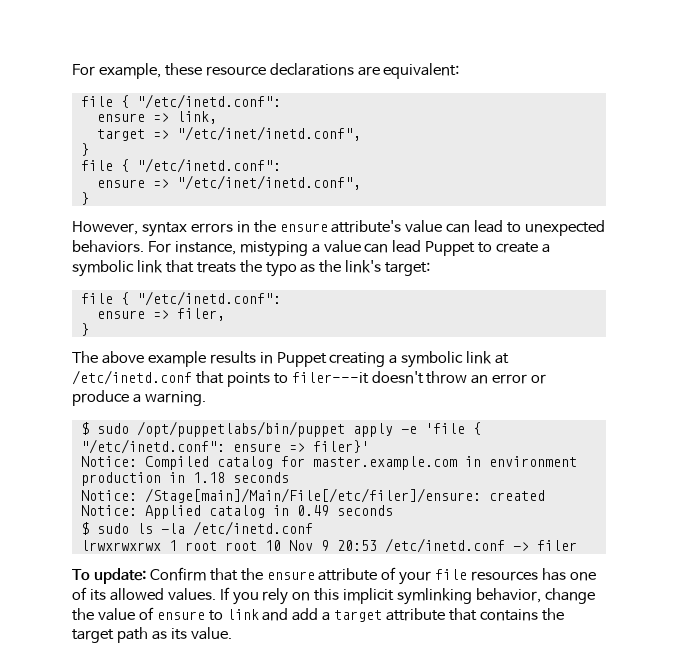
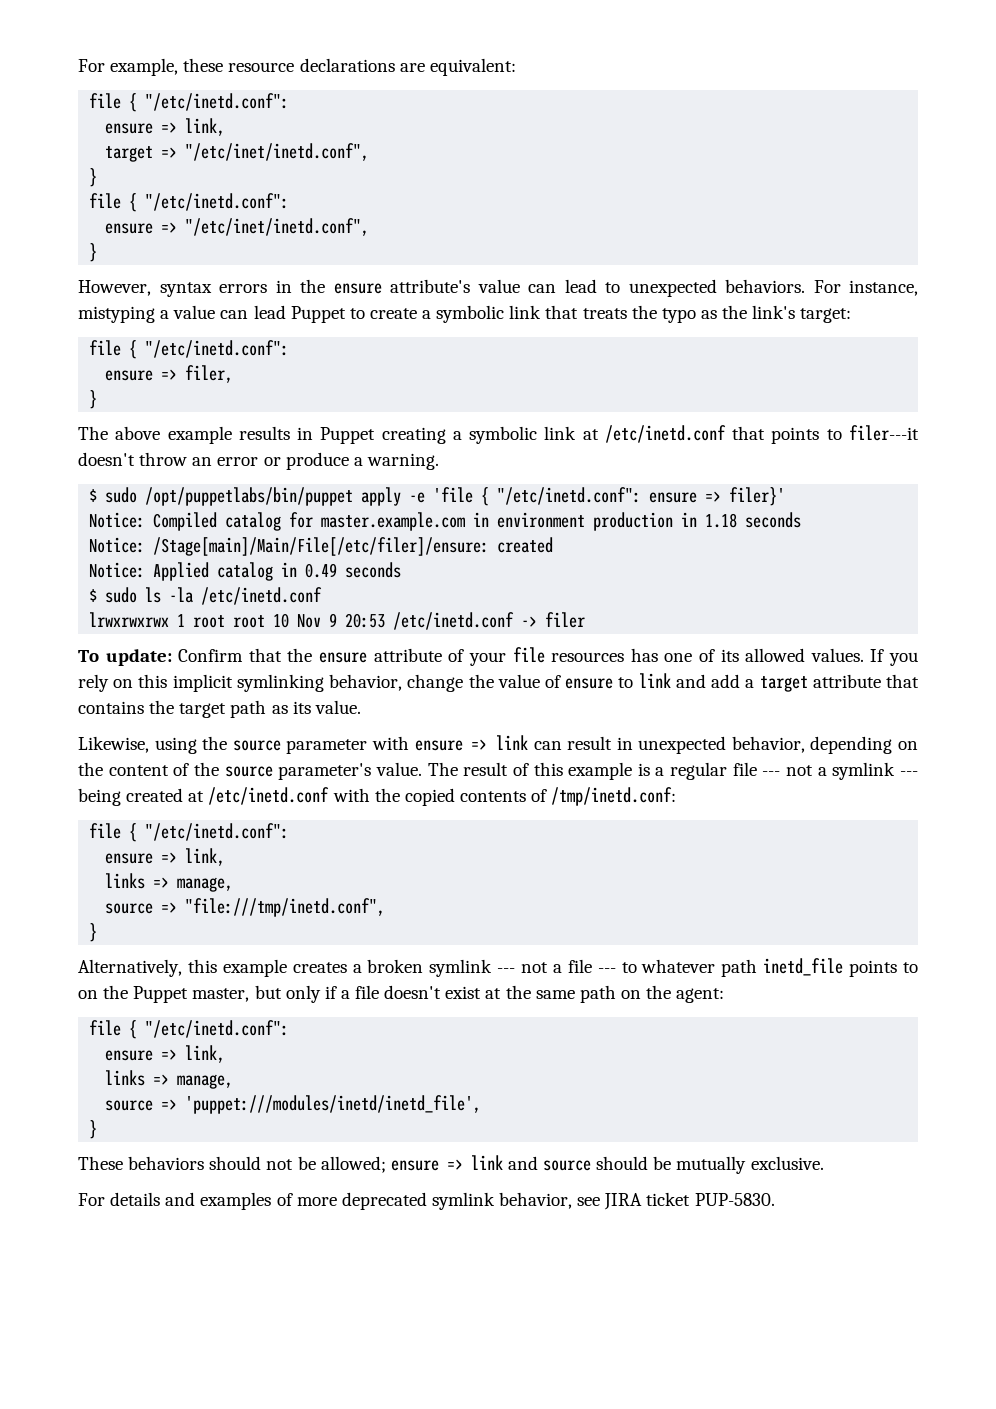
(232, 633) none -> [78,735,919,754] [78,762,918,780] [78,787,677,806] [89,823,290,842] [105,848,226,866] [105,873,234,892] [105,898,386,917] [89,923,98,942] [78,958,918,977] [78,985,725,1003] [89,1020,290,1039] [105,1045,226,1063] [105,1070,234,1089] [105,1095,482,1114] [89,1120,98,1139] [78,1155,824,1174] [78,1192,775,1210] // Likewise, using the source parameter with ensure => link can result in unexpected behavior, depending on the content of the source parameter's value. The result of this example is a regular file --- not a symlink --- being created at /etc/inetd.conf with the copied contents of /tmp/inetd.conf: // file { "/etc/inetd.conf": // ensure => link, // links => manage, // source => "file:///tmp/inetd.conf", // } // Alternatively, this example creates a broken symlink --- not a file --- to whatever path inetd_file points to on the Puppet master, but only if a file doesn't exist at the same path on the agent: // file { "/etc/inetd.conf": // ensure => link, // links => manage, // source => 'puppet:///modules/inetd/inetd_file', // } // These behaviors should not be allowed; ensure => link and source should be mutually exclusive. // For details and examples of more deprecated symlink behavior, see JIRA ticket PUP-5830.

